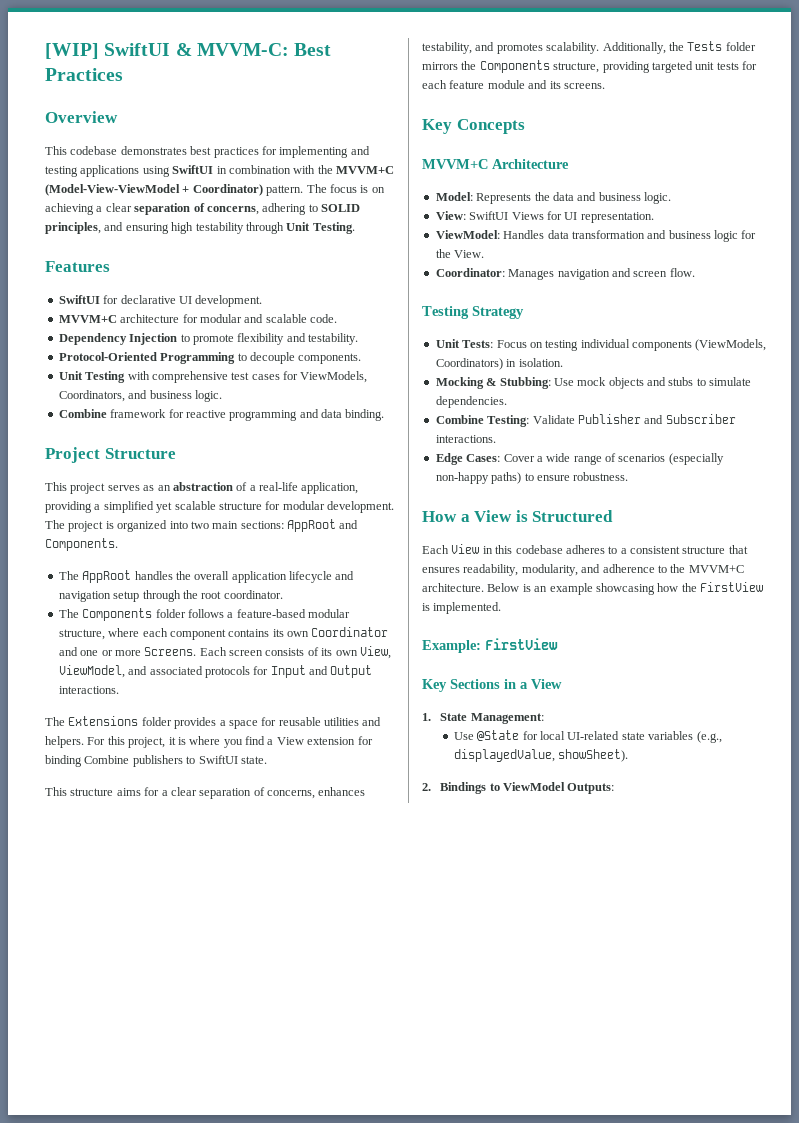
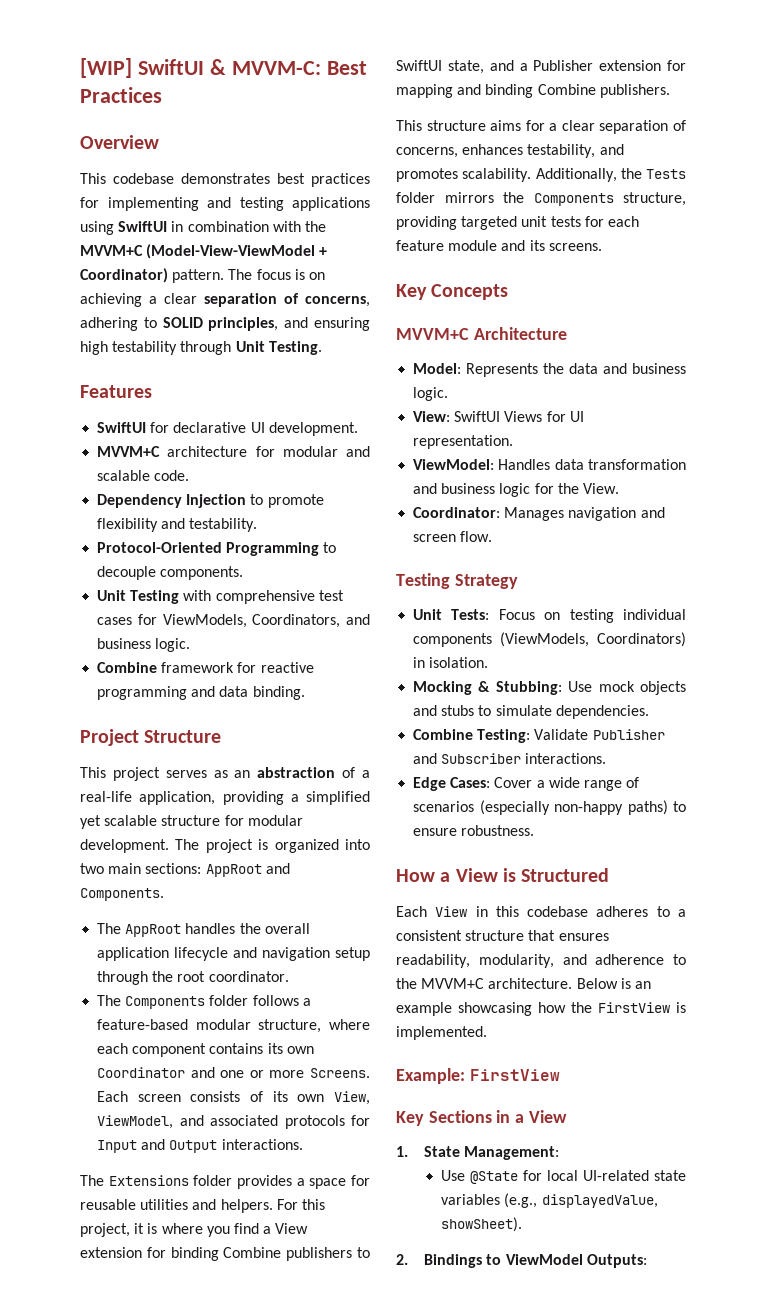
[240,756,267,764] state. -> [447,60,686,74] [396,84,670,98] state, and a Publisher extension for mapping and binding Combine publishers.

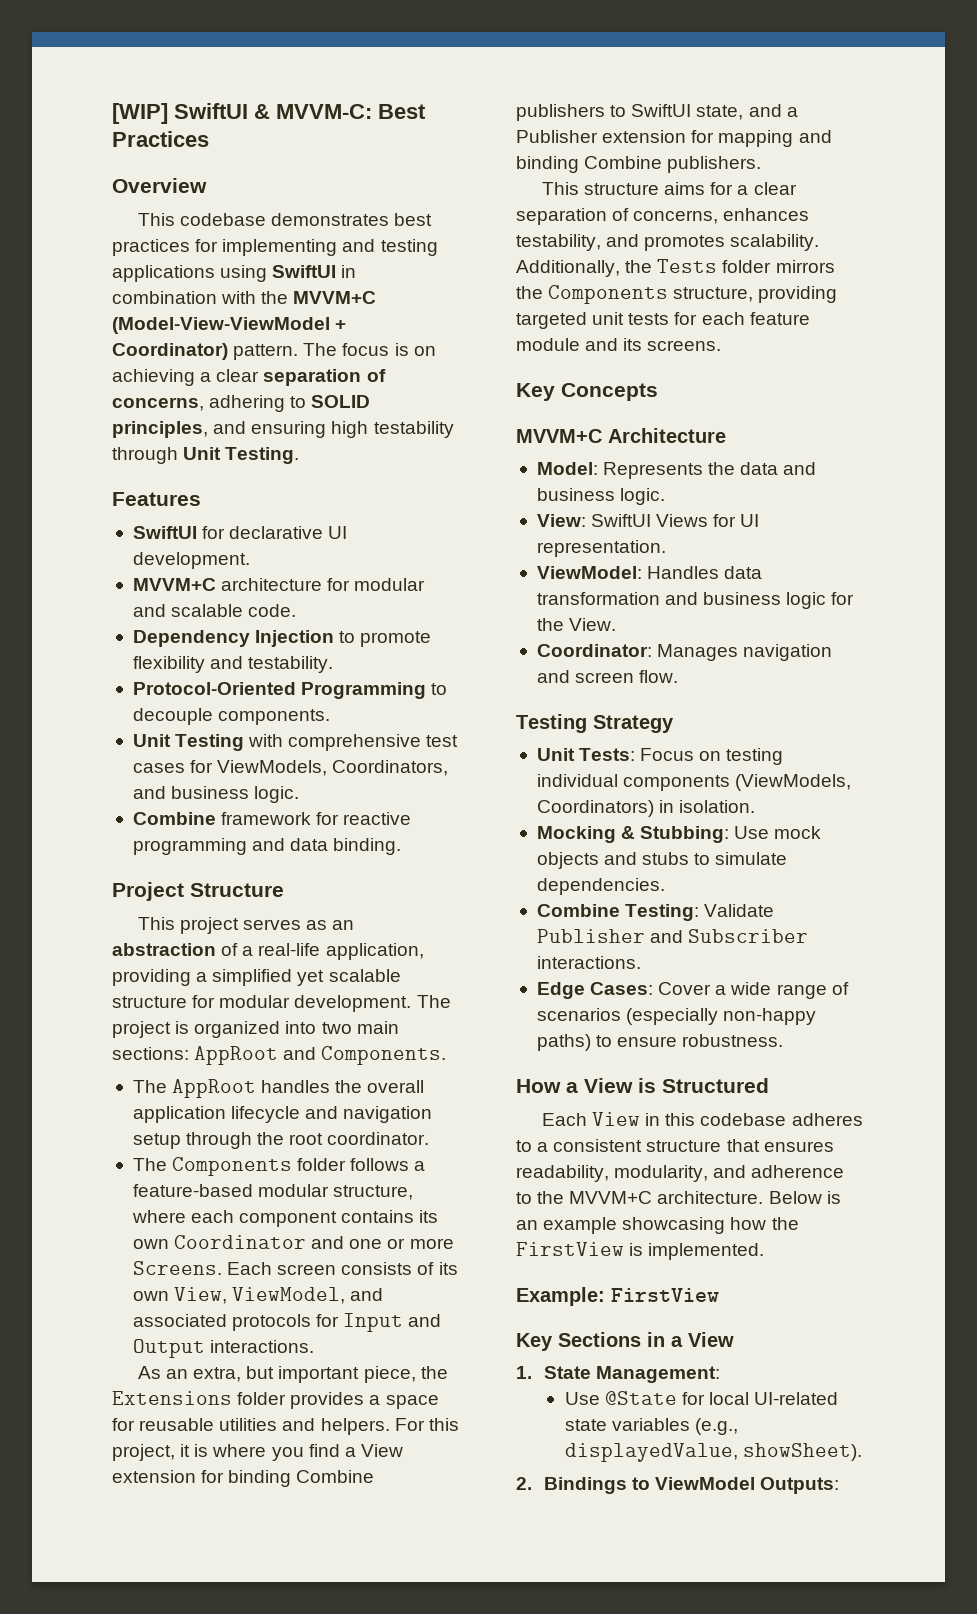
[80,1175,104,1186] The -> [137,1366,448,1383] As an extra, but important piece, the

